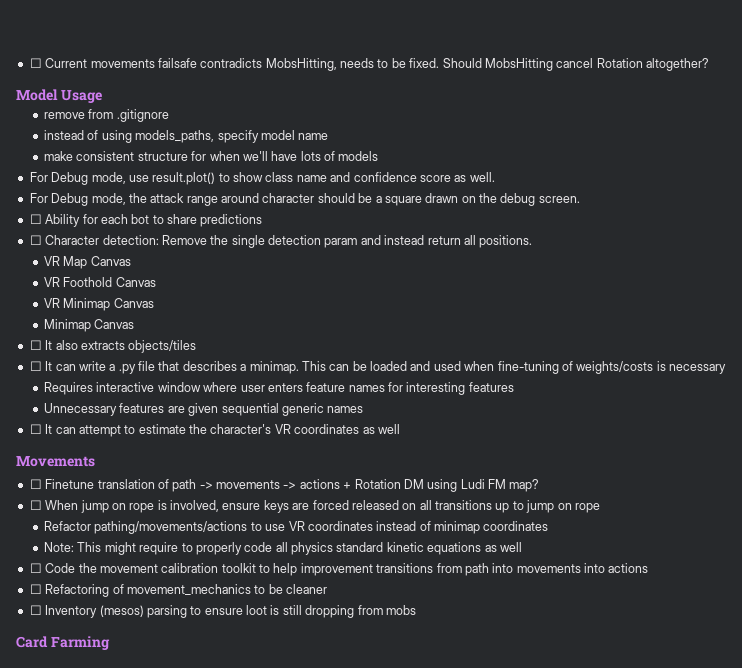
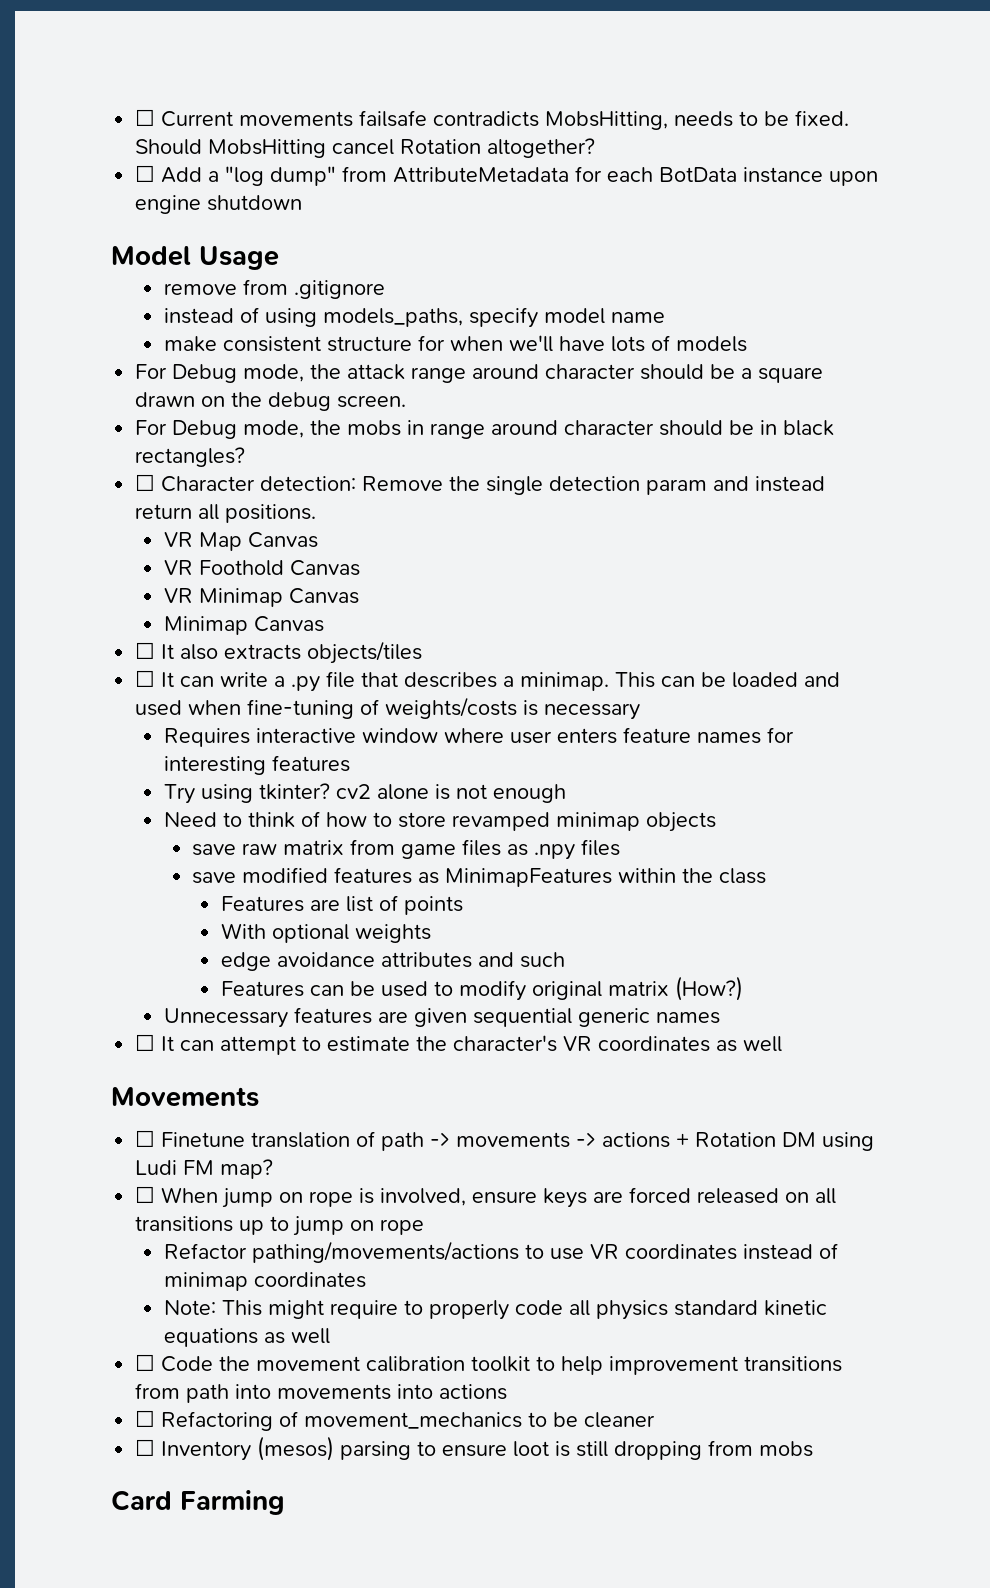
(709, 64) none -> [135,165,879,186] [135,195,303,214] // ☐ Add a "log dump" from AttributeMetadata for each BotData instance upon engine shutdown
[29,172,495,185] // For Debug mode, use result.plot() to show class name and confidence score as well. -> (747, 344) none
[29,214,263,227] ☐ Ability for each bot to share predictions -> [135,420,835,439] [135,447,246,467] For Debug mode, the mobs in range around character should be in black rectangles?
(514, 387) none -> [163,783,566,804] [163,811,716,832] [192,839,621,860] [192,867,767,887] [220,895,463,915] [220,923,431,943] [220,952,565,971] [220,976,743,1001] // Try using tkinter? cv2 alone is not enough // Need to think of how to store revamped minimap objects // save raw matrix from game files as .npy files // save modified features as MinimapFeatures within the class // Features are list of points // With optional weights // edge avoidance attributes and such // Features can be used to modify original matrix (How?)

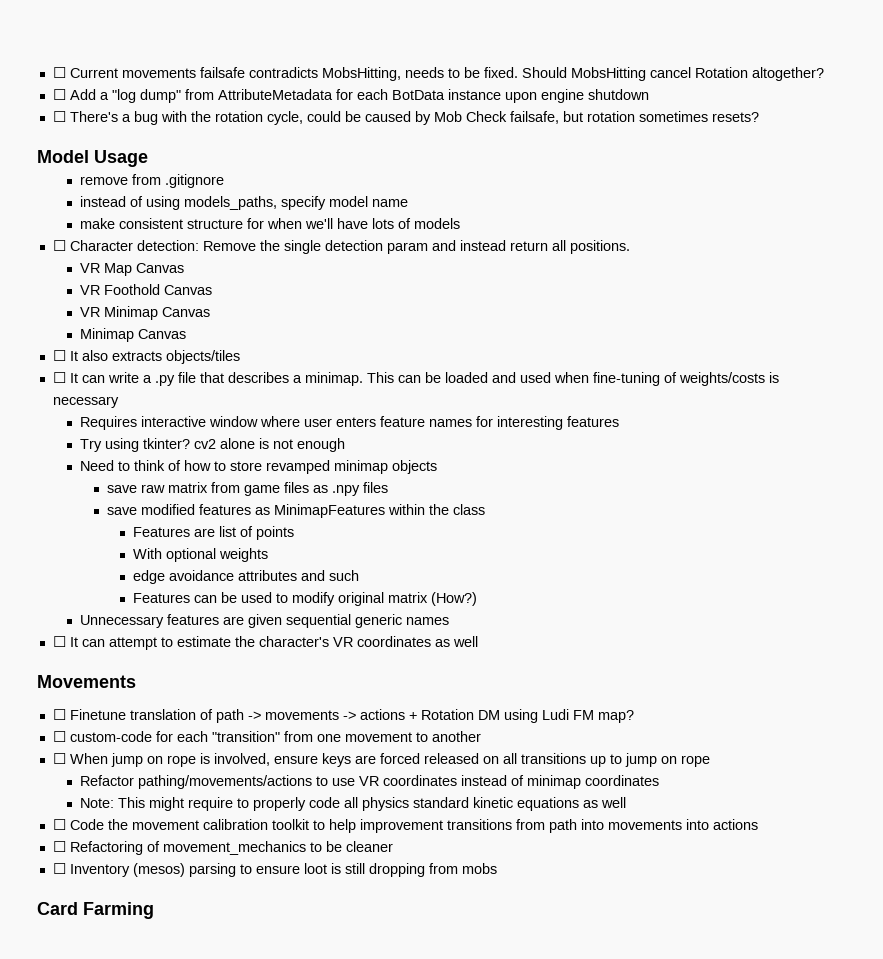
(303, 203) none -> [52,111,759,125] // ☐ There's a bug with the rotation cycle, could be caused by Mob Check failsafe, but rotation sometimes resets?
[135,364,824,383] [135,392,407,411] [135,420,835,439] [135,447,246,467] // For Debug mode, the attack range around character should be a square drawn on the debug screen. // For Debug mode, the mobs in range around character should be in black rectangles? -> (460, 223) none
(274, 1169) none -> [52,731,481,742] // ☐ custom-code for each "transition" from one movement to another

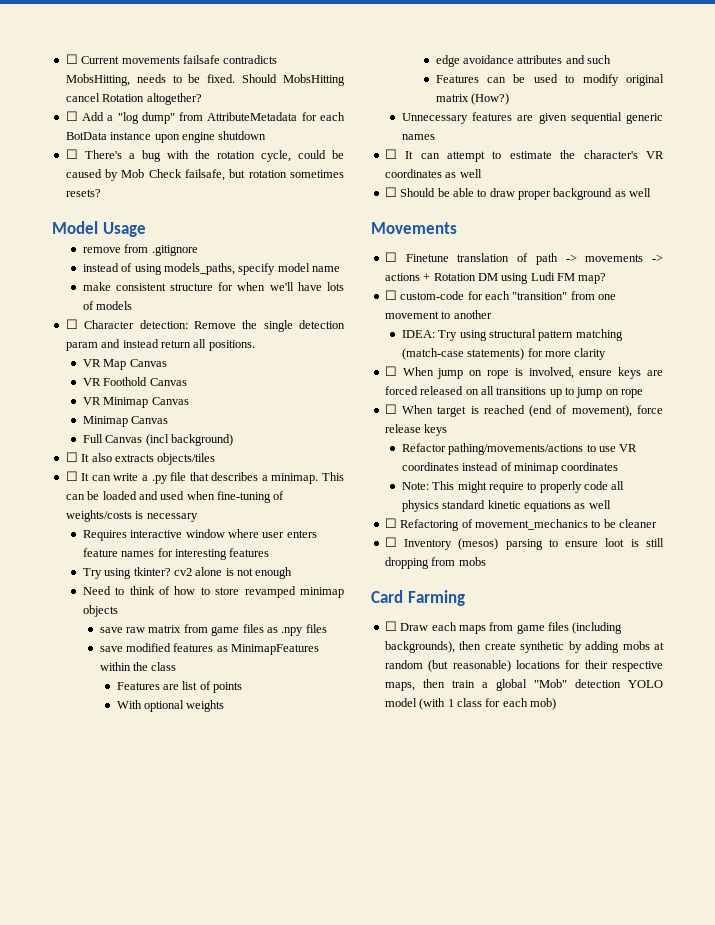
(186, 334) none -> [82,434,233,446] // Full Canvas (incl background)
(478, 641) none -> [384,187,652,200] // ☐ Should be able to draw proper background as well
(481, 736) none -> [401,329,623,341] [401,348,607,360] // IDEA: Try using structural pattern matching (match-case statements) for more clarity
(710, 761) none -> [384,404,663,417] [384,424,448,436] // ☐ When target is reached (end of movement), force release keys
[52,819,758,833] // ☐ Code the movement calibration toolkit to help improvement transitions from path into movements into actions -> (611, 504) none
(154, 910) none -> [384,621,623,634] [384,641,664,653] [384,660,663,672] [384,679,663,691] [384,698,556,710] // ☐ Draw each maps from game files (including backgrounds), then create synthetic by adding mobs at random (but reasonable) locations for their respective maps, then train a global "Mob" detection YOLO model (with 1 class for each mob)

